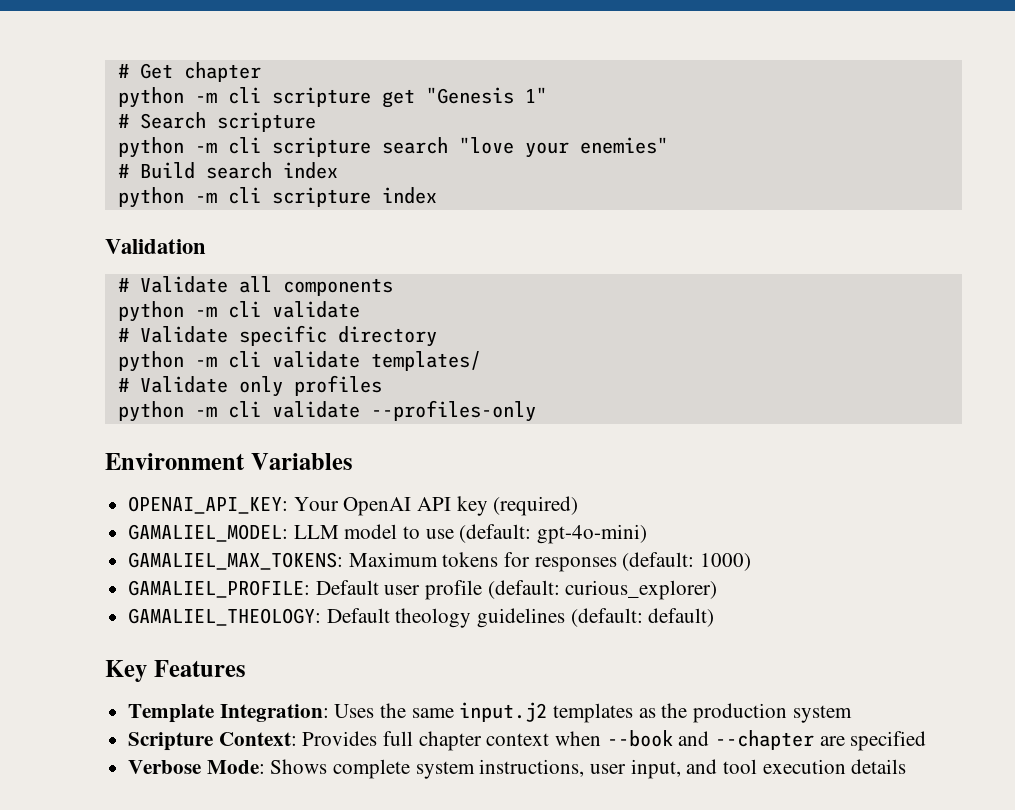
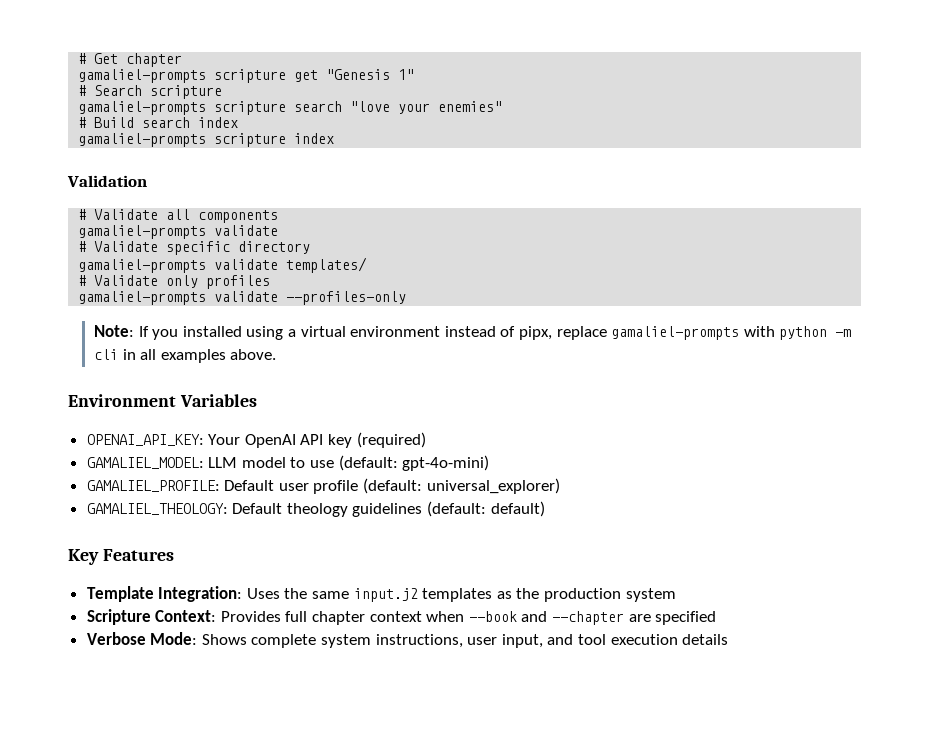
[117,87,261,108] python -m cli -> [78,69,207,83] gamaliel-prompts
[117,137,261,158] python -m cli -> [78,101,207,115] gamaliel-prompts
[117,187,261,208] python -m cli -> [78,133,207,147] gamaliel-prompts
[117,301,261,322] python -m cli -> [78,225,207,239] gamaliel-prompts
[117,351,261,372] python -m cli -> [78,259,207,273] gamaliel-prompts
[117,400,536,422] python -m cli validate --profiles-only -> [78,291,407,305] [94,325,852,340] [94,349,277,363] gamaliel-prompts validate --profiles-only // Note: If you installed using a virtual environment instead of pipx, replace gamaliel-prompts with python -m cli in all examples above.
[128,552,752,572] // GAMALIEL_MAX_TOKENS: Maximum tokens for responses (default: 1000) -> (490, 463) none
[565,580,718,600] curious_explorer) -> [426,478,560,494] universal_explorer)

